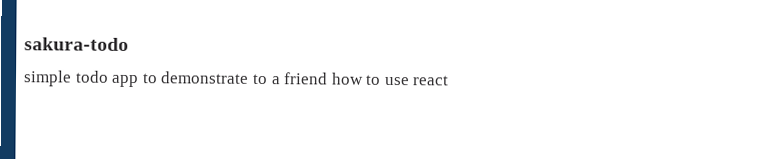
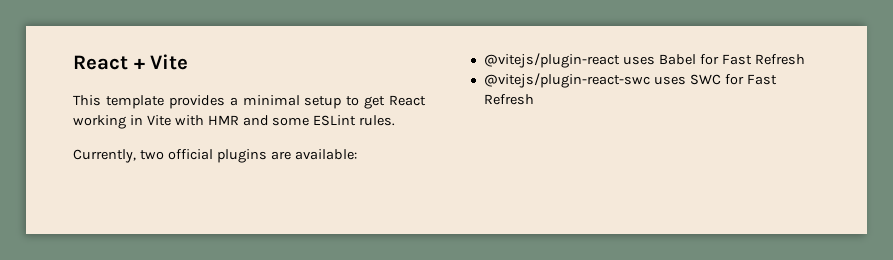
[24,37,129,51] [23,70,450,88] sakura-todo // simple todo app to demonstrate to a friend how to use react -> [73,54,189,70] [73,95,426,109] [73,115,396,129] [73,149,357,163] [483,53,805,68] [483,73,777,88] [483,94,534,105] React + Vite // This template provides a minimal setup to get React working in Vite with HMR and some ESLint rules. // Currently, two official plugins are available: // @vitejs/plugin-react uses Babel for Fast Refresh // @vitejs/plugin-react-swc uses SWC for Fast Refresh

